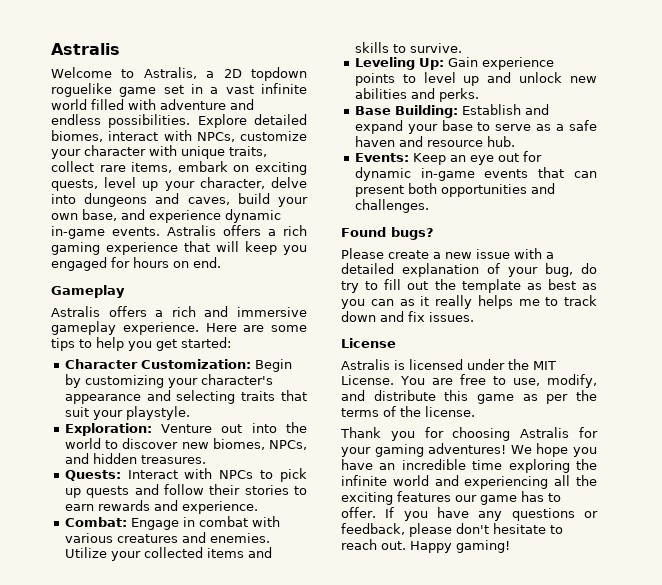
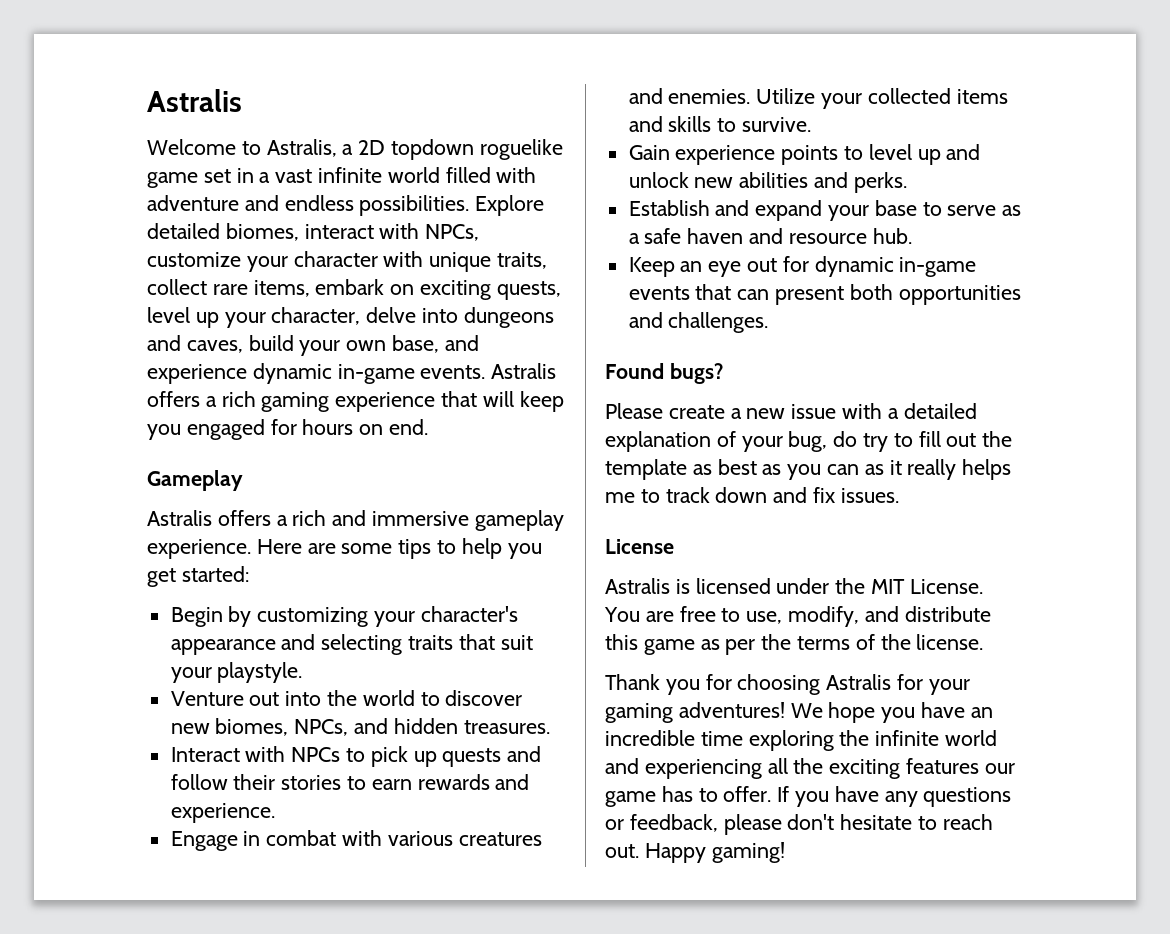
[64,359,251,369] Character Customization: -> (249, 574) none
[64,423,152,436] Exploration: -> (303, 672) none
[64,470,121,481] Quests: -> (550, 727) none
[64,517,127,527] Combat: -> (275, 813) none
[354,57,444,70] Leveling Up: -> (812, 124) none
[354,105,458,118] Base Building: -> (907, 182) none
[354,153,409,162] Events: -> (912, 236) none

